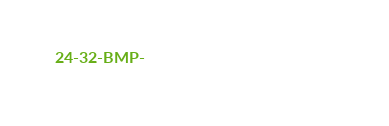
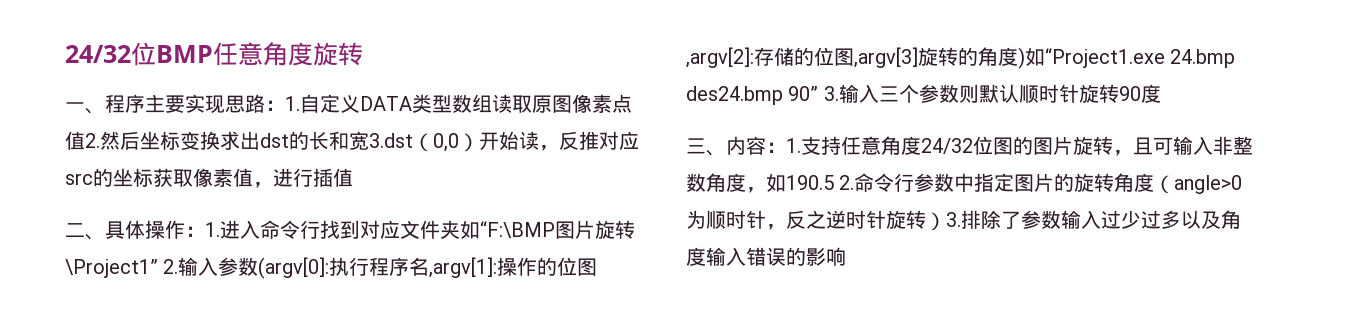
[55,52,145,63] 24-32-BMP- -> [65,42,363,66] [65,94,632,114] [65,131,639,152] [65,168,353,188] [65,220,635,240] [65,257,598,279] [686,47,1236,69] [686,84,1161,105] [686,136,1253,156] [686,173,1243,194] [686,210,1241,231] [686,247,846,266] 24/32位BMP任意角度旋转 // 一、程序主要实现思路：1.自定义DATA类型数组读取原图像素点值2.然后坐标变换求出dst的长和宽3.dst（0,0）开始读，反推对应src的坐标获取像素值，进行插值 // 二、具体操作：1.进入命令行找到对应文件夹如“F:\BMP图片旋转\Project1” 2.输入参数(argv[0]:执行程序名,argv[1]:操作的位图,argv[2]:存储的位图,argv[3]旋转的角度)如“Project1.exe 24.bmp des24.bmp 90” 3.输入三个参数则默认顺时针旋转90度 // 三、内容：1.支持任意角度24/32位图的图片旋转，且可输入非整数角度，如190.5 2.命令行参数中指定图片的旋转角度（angle>0为顺时针，反之逆时针旋转）3.排除了参数输入过少过多以及角度输入错误的影响

